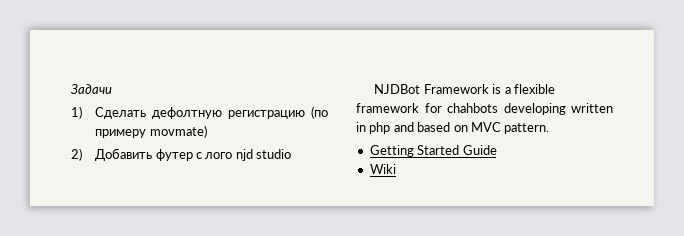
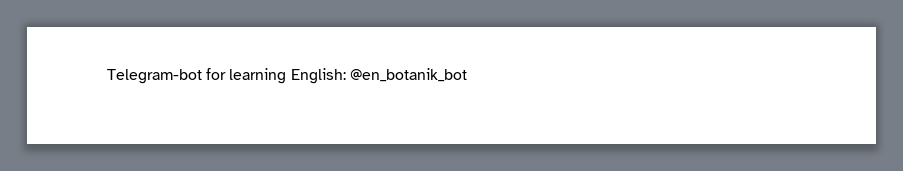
[70,84,112,94] [71,106,328,119] [95,125,207,138] [71,148,292,161] [374,84,555,94] [356,103,613,115] [356,122,550,134] [369,145,497,157] [369,164,396,174] Задачи // 1) Сделать дефолтную регистрацию (по примеру movmate) // 2) Добавить футер с лого njd studio // NJDBot Framework is a flexible framework for chahbots developing written in php and based on MVC pattern. // Getting Started Guide // Wiki -> [107,68,467,84] Telegram-bot for learning English: @en_botanik_bot

